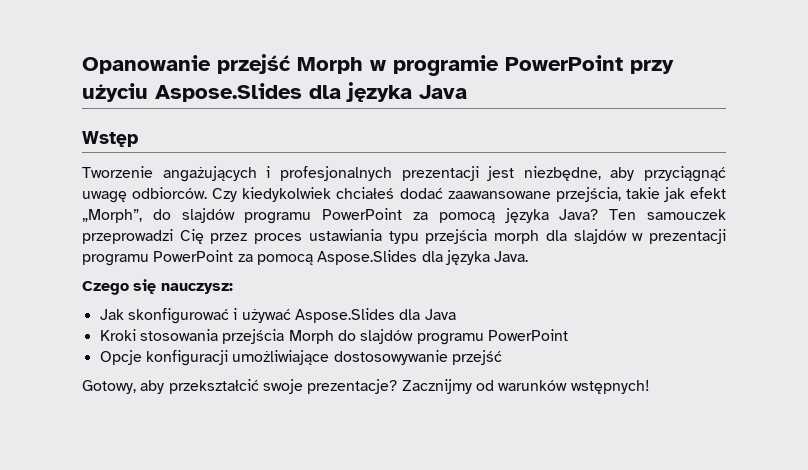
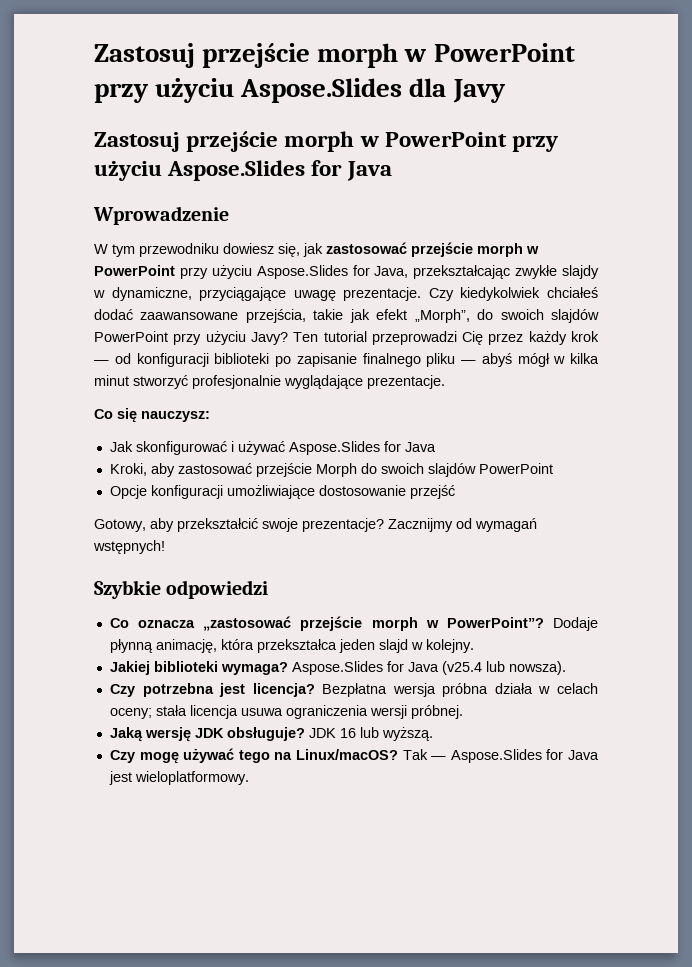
[82,54,499,76] Opanowanie przejść Morph w programie -> [94,43,428,68] Zastosuj przejście morph w
[346,82,467,102] [82,131,138,147] [82,166,726,182] [82,187,208,203] języka Java // Wstęp // Tworzenie angażujących i profesjonalnych prezentacji jest niezbędne, aby przyciągnąć uwagę odbiorców. -> [452,79,506,103] [94,131,559,152] [94,160,392,181] [93,206,229,225] [94,242,539,257] [94,265,599,279] [93,287,422,301] Javy // Zastosuj przejście morph w PowerPoint przy użyciu Aspose.Slides for Java // Wprowadzenie // W tym przewodniku dowiesz się, jak zastosować przejście morph w PowerPoint przy użyciu Aspose.Slides for Java, przekształcając zwykłe slajdy w dynamiczne, przyciągające uwagę prezentacje.
[181,208,726,224] [82,229,727,244] [82,250,529,266] [82,281,129,295] slajdów programu PowerPoint za pomocą języka Java? Ten samouczek przeprowadzi Cię przez proces ustawiania typu przejścia morph dla slajdów w prezentacji programu PowerPoint za pomocą Aspose.Slides dla języka Java. // Czego -> [500,309,600,323] [94,331,599,345] [94,353,599,367] [94,375,445,389] [94,409,113,419] swoich slajdów PowerPoint przy użyciu Javy? Ten tutorial przeprowadzi Cię przez każdy krok — od konfiguracji biblioteki po zapisanie finalnego pliku — abyś mógł w kilka minut stworzyć profesjonalnie wyglądające prezentacje. // Co
[399,309,456,320] [99,329,484,345] dla Java // Kroki stosowania przejścia Morph do slajdów programu -> [383,441,436,452] [109,463,476,477] for Java // Kroki, aby zastosować przejście Morph do swoich slajdów
[333,350,448,365] dostosowywanie -> [318,485,406,496] dostosowanie
[498,380,568,391] warunków -> [475,518,537,532] wymagań
(650, 387) none -> [94,580,269,599] [109,616,598,631] [109,639,474,653] [109,661,566,675] [109,683,599,697] [109,705,463,719] [109,727,433,742] [109,748,600,764] [108,771,249,785] // Szybkie odpowiedzi // Co oznacza „zastosować przejście morph w PowerPoint”? Dodaje płynną animację, która przekształca jeden slajd w kolejny. // Jakiej biblioteki wymaga? Aspose.Slides for Java (v25.4 lub nowsza). // Czy potrzebna jest licencja? Bezpłatna wersja próbna działa w celach oceny; stała licencja usuwa ograniczenia wersji próbnej. // Jaką wersję JDK obsługuje? JDK 16 lub wyższą. // Czy mogę używać tego na Linux/macOS? Tak — Aspose.Slides for Java jest wieloplatformowy.

